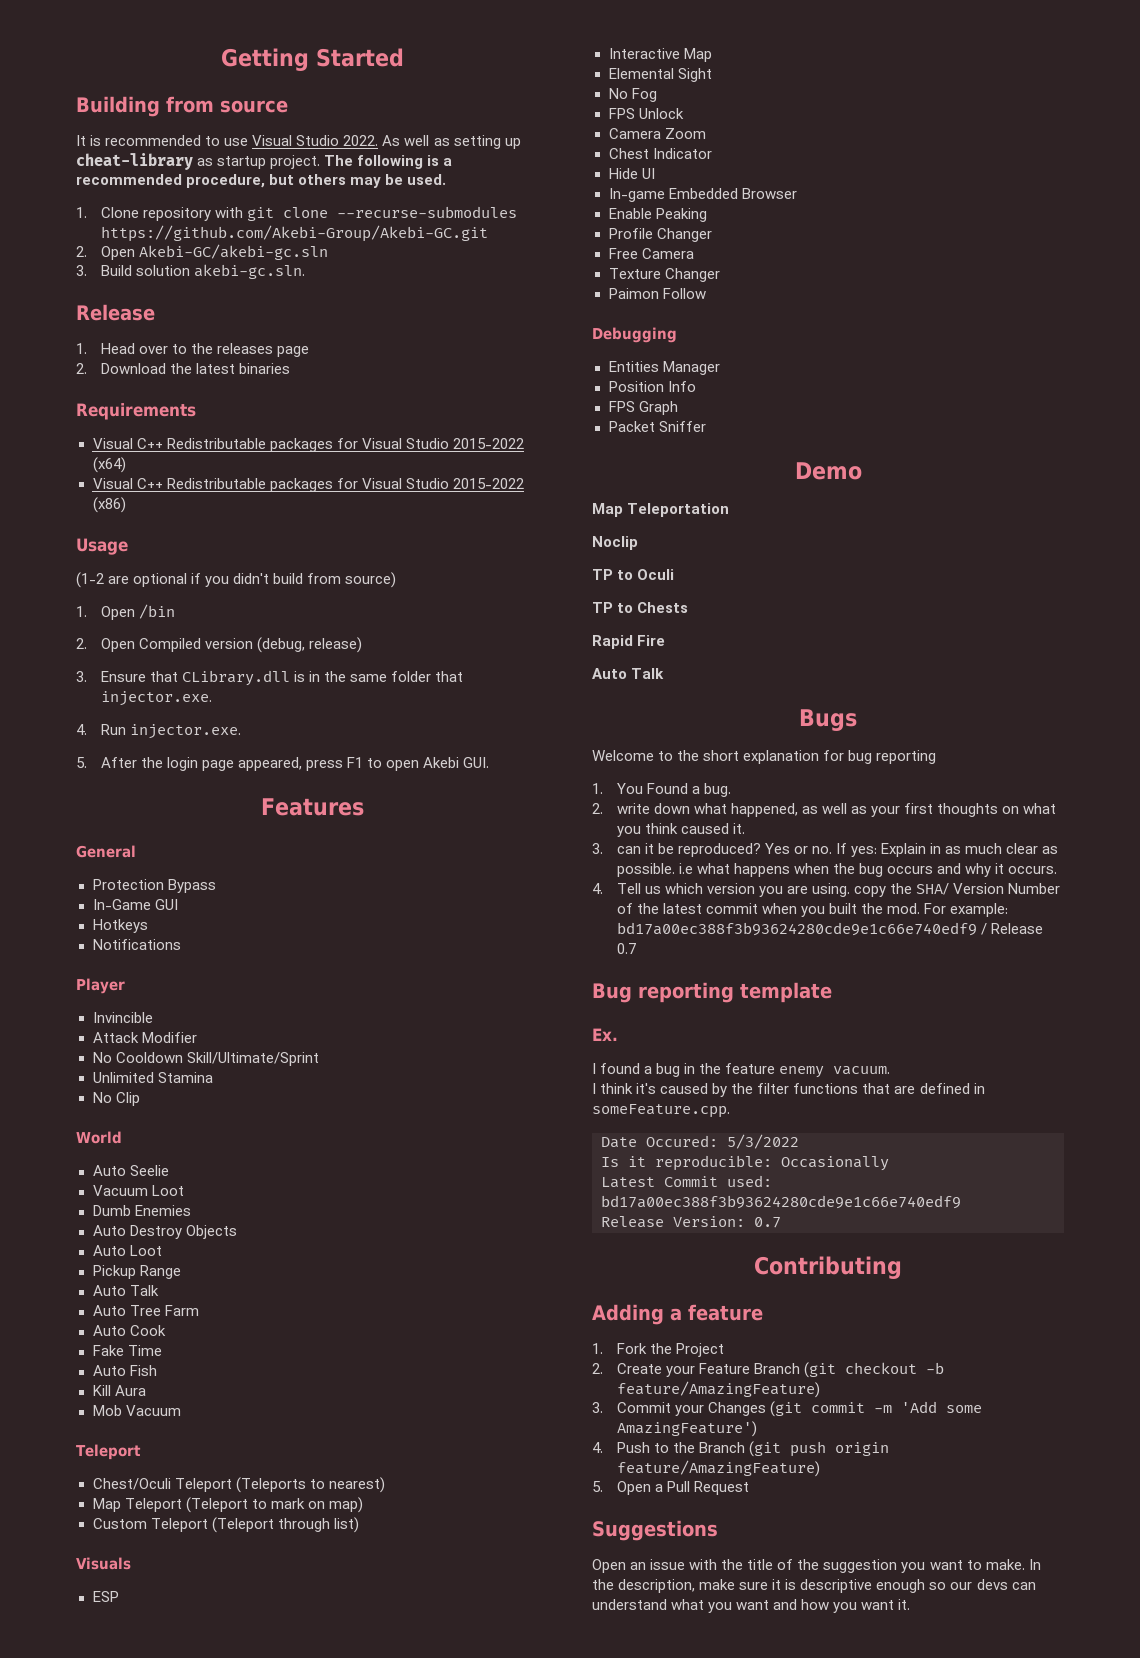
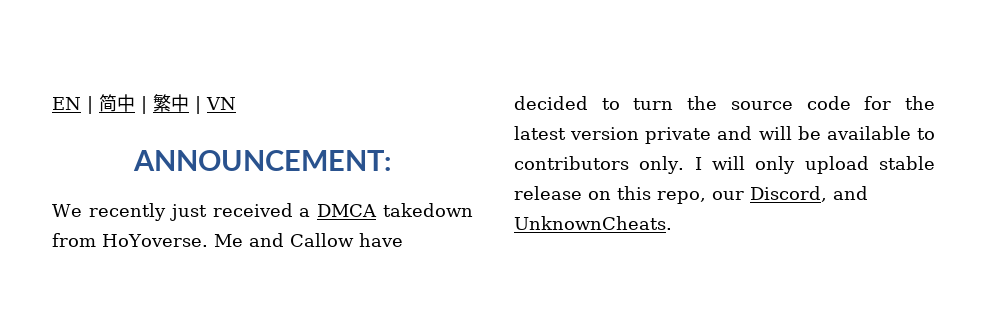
[220,48,404,71] [76,96,288,117] [76,135,521,149] [76,153,453,170] [76,174,447,188] [76,206,517,221] [100,225,488,242] [76,244,328,260] [76,264,305,279] [76,304,155,321] [76,343,309,357] [76,363,290,374] [76,403,196,420] [92,438,524,452] [92,457,126,473] [92,478,524,492] [92,497,126,513] [76,538,128,555] [76,572,397,588] [76,604,175,620] [76,637,362,653] [76,670,463,686] [100,691,212,706] [76,724,241,739] [76,757,490,771] [260,798,364,816] [76,845,136,858] [92,879,216,893] [92,899,178,910] [92,919,148,933] [92,939,181,950] [76,978,125,994] [92,1012,153,1023] [92,1032,197,1043] [92,1052,319,1066] [92,1072,213,1083] [92,1092,140,1106] [76,1131,122,1144] [92,1165,169,1176] [92,1185,184,1196] [92,1205,191,1216] [92,1225,237,1239] [92,1245,162,1256] [92,1265,181,1279] [92,1285,159,1296] [92,1305,199,1316] [92,1325,166,1336] [92,1345,162,1356] [92,1365,157,1376] [92,1385,146,1396] [92,1405,181,1416] [76,1444,141,1460] [92,1477,385,1493] [92,1497,363,1513] [92,1517,359,1533] [76,1557,131,1570] [92,1591,119,1602] [608,48,712,62] [608,68,712,82] [608,88,657,102] [608,108,684,119] [608,128,706,139] [608,148,712,159] [608,168,655,179] [608,188,797,202] [608,208,707,222] [608,228,712,242] [608,248,694,259] [608,268,720,282] [608,288,706,299] [592,327,677,343] [608,361,720,375] [608,381,696,392] [608,401,678,415] [608,421,706,432] [794,462,862,480] [592,503,730,517] [592,536,638,550] [592,569,675,580] [592,602,689,613] [592,635,666,649] [592,668,665,679] [799,709,857,731] [592,750,937,764] [592,783,731,797] [592,803,1057,817] [616,823,745,837] [592,843,1059,857] [616,863,1058,877] [592,883,1061,897] [616,903,1009,917] [616,922,1043,936] [616,943,636,954] [592,982,832,1003] [592,1028,618,1041] [592,1063,891,1078] [592,1083,985,1097] [592,1104,730,1118] [601,1134,799,1149] [601,1155,889,1171] [601,1175,772,1188] [601,1195,961,1209] [601,1216,781,1228] [754,1256,902,1279] [592,1304,763,1325] [592,1343,724,1357] [592,1362,944,1378] [616,1381,820,1398] [592,1401,982,1417] [616,1421,757,1437] [592,1441,889,1457] [616,1460,820,1477] [592,1481,749,1495] [592,1520,718,1541] [592,1559,1041,1573] [592,1579,1036,1593] [592,1599,911,1613] Getting Started // Building from source // It is recommended to use Visual Studio 2022. As well as setting up cheat-library as startup project. The following is a recommended procedure, but others may be used. // 1. Clone repository with git clone --recurse-submodules https://github.com/Akebi-Group/Akebi-GC.git // 2. Open Akebi-GC/akebi-gc.sln // 3. Build solution akebi-gc.sln. // Release // 1. Head over to the releases page // 2. Download the latest binaries // Requirements // Visual C++ Redistributable packages for Visual Studio 2015-2022 (x64) // Visual C++ Redistributable packages for Visual Studio 2015-2022 (x86) // Usage // (1-2 are optional if you didn't build from source) // 1. Open /bin // 2. Open Compiled version (debug, release) // 3. Ensure that CLibrary.dll is in the same folder that injector.exe. // 4. Run injector.exe. // 5. After the login page appeared, press F1 to open Akebi GUI. // Features // General // Protection Bypass // In-Game GUI // Hotkeys // Notifications // Player // Invincible // Attack Modifier // No Cooldown Skill/Ultimate/Sprint // Unlimited Stamina // No Clip // World // Auto Seelie // Vacuum Loot // Dumb Enemies // Auto Destroy Objects // Auto Loot // Pickup Range // Auto Talk // Auto Tree Farm // Auto Cook // Fake Time // Auto Fish // Kill Aura // Mob Vacuum // Teleport // Chest/Oculi Teleport (Teleports to nearest) // Map Teleport (Teleport to mark on map) // Custom Teleport (Teleport through list) // Visuals // ESP // Interactive Map // Elemental Sight // No Fog // FPS Unlock // Camera Zoom // Chest Indicator // Hide UI // In-game Embedded Browser // Enable Peaking // Profile Changer // Free Camera // Texture Changer // Paimon Follow // Debugging // Entities Manager // Position Info // FPS Graph // Packet Sniffer // Demo // Map Teleportation // Noclip // TP to Oculi // TP to Chests // Rapid Fire // Auto Talk // Bugs // Welcome to the short explanation for bug reporting // 1. You Found a bug. // 2. write down what happened, as well as your first thoughts on what you think caused it. // 3. can it be reproduced? Yes or no. If yes: Explain in as much clear as possible. i.e what happens when the bug occurs and why it occurs. // 4. Tell us which version you are using. copy the SHA/ Version Number of the latest commit when you built the mod. For example: bd17a00ec388f3b93624280cde9e1c66e740edf9 / Release 0.7 // Bug reporting template // Ex. // I found a bug in the feature enemy vacuum. // I think it's caused by the filter functions that are defined in someFeature.cpp. // Date Occured: 5/3/2022 // Is it reproducible: Occasionally // Latest Commit used: bd17a00ec388f3b93624280cde9e1c66e740edf9 // Release Version: 0.7 // Contributing // Adding a feature // 1. Fork the Project // 2. Create your Feature Branch (git checkout -b feature/AmazingFeature) // 3. Commit your Changes (git commit -m 'Add some AmazingFeature') // 4. Push to the Branch (git push origin feature/AmazingFeature) // 5. Open a Pull Request // Suggestions // Open an issue with the title of the suggestion you want to make. In the description, make sure it is descriptive enough so our devs can understand what you want and how you want it. -> [52,94,236,114] [133,150,391,171] [52,203,473,221] [52,233,403,247] [514,96,935,110] [514,126,935,144] [514,156,935,174] [514,186,868,204] [514,216,672,230] EN | 简中 | 繁中 | VN // ANNOUNCEMENT: // We recently just received a DMCA takedown from HoYoverse. Me and Callow have decided to turn the source code for the latest version private and will be available to contributors only. I will only upload stable release on this repo, our Discord, and UnknownCheats.

